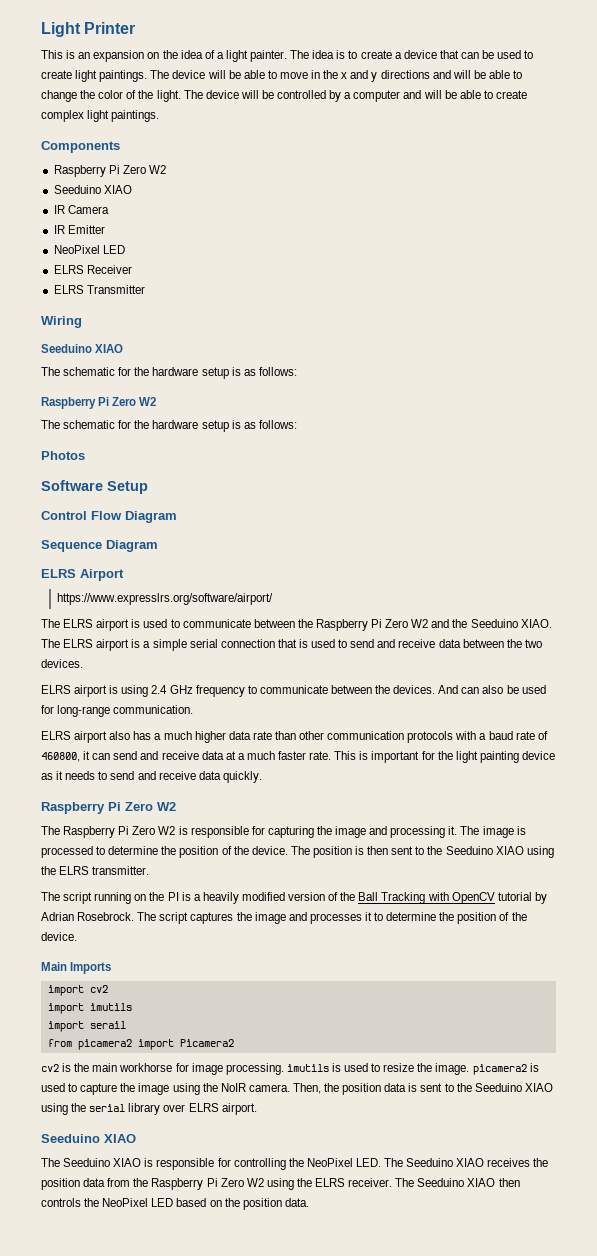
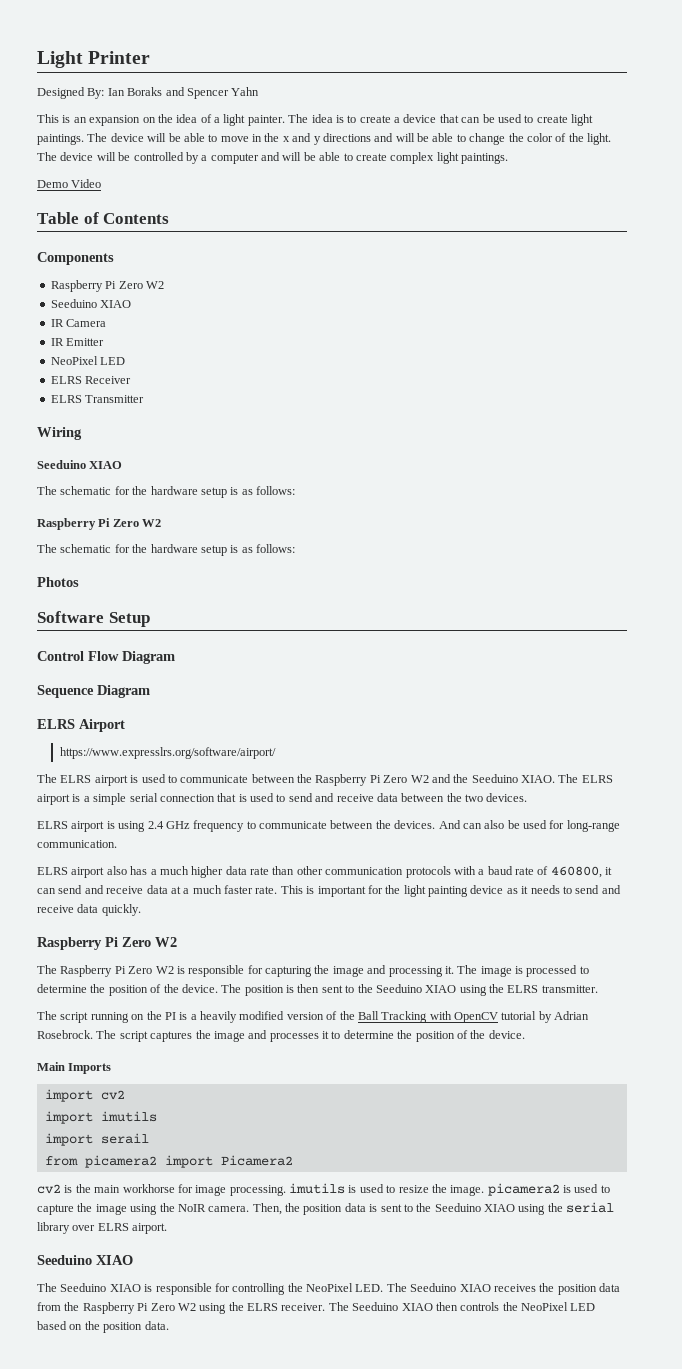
(136, 28) none -> [37,87,260,99] // Designed By: Ian Boraks and Spencer Yahn
(160, 116) none -> [37,179,102,188] [37,212,170,224] // Demo Video // Table of Contents

